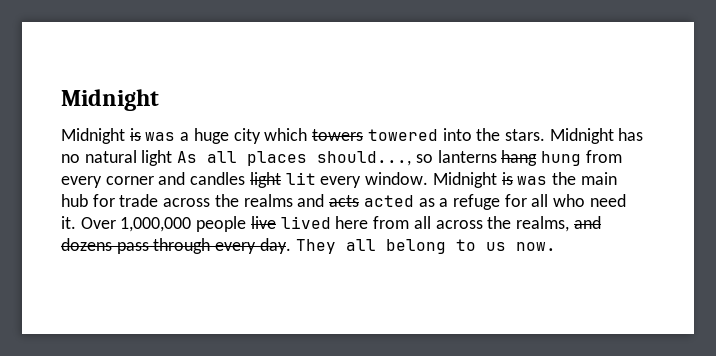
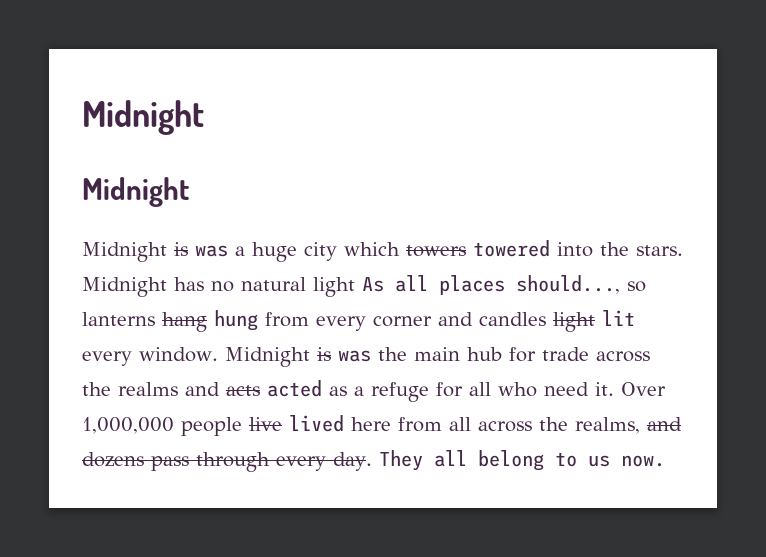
[61,89,159,111] [61,128,125,144] Midnight // Midnight -> [82,100,204,135] [82,177,189,207] [82,242,167,262] Midnight // Midnight // Midnight

